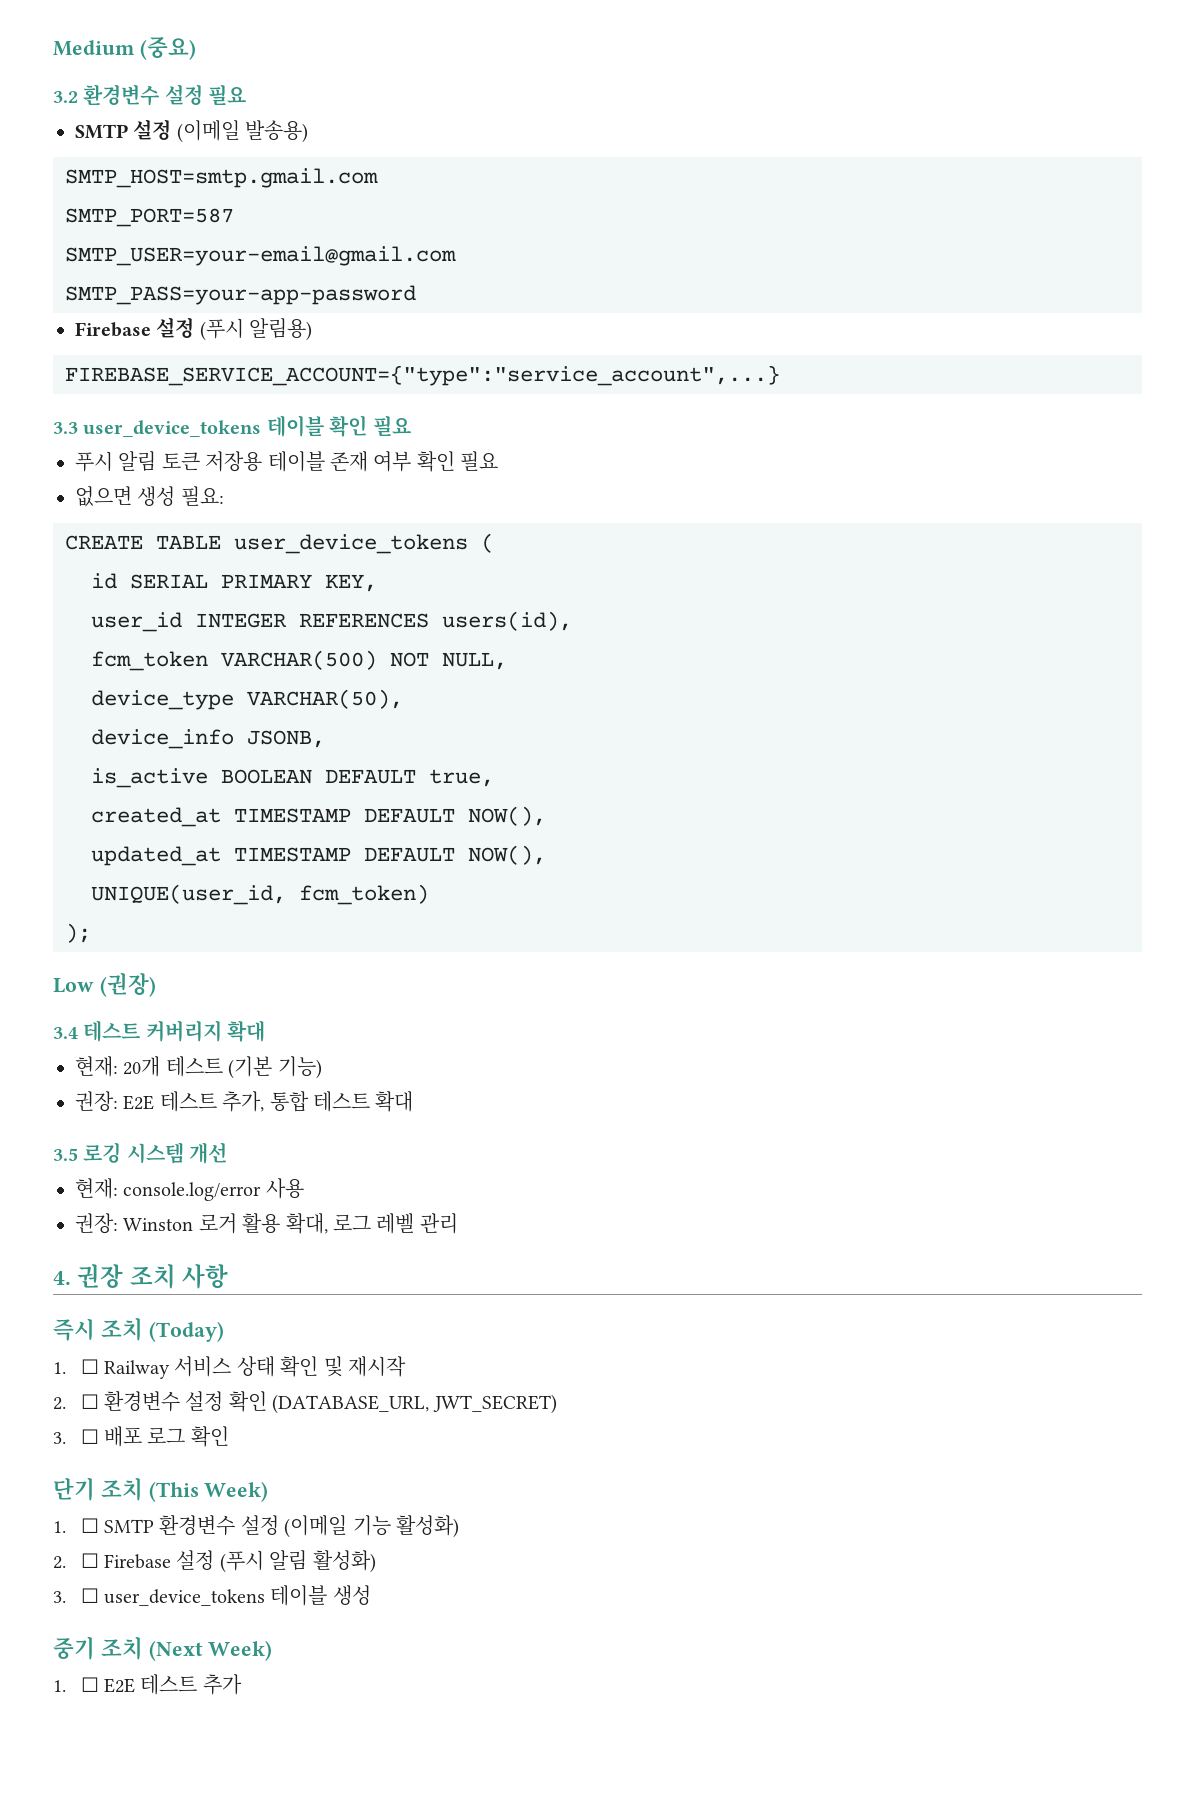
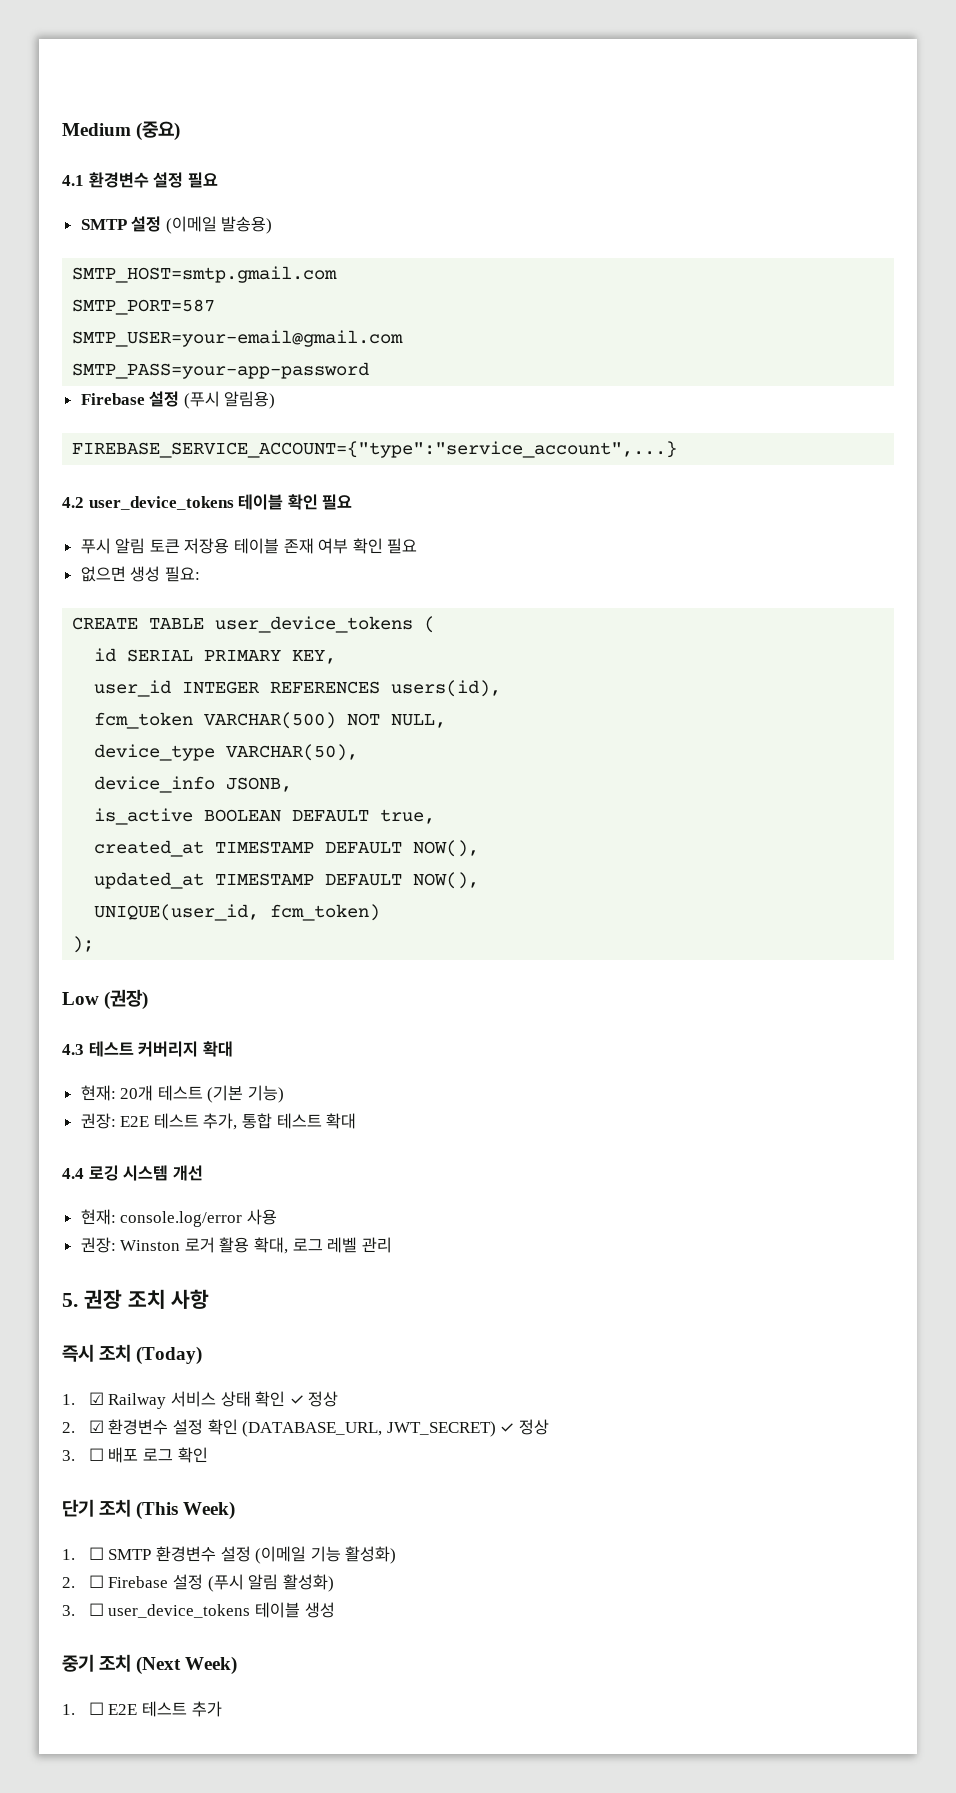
[53,91,78,103] 3.2 -> [62,175,84,186] 4.1
[53,422,78,434] 3.3 -> [62,497,84,508] 4.2
[53,1027,78,1039] 3.4 -> [62,1044,84,1055] 4.3
[53,1148,78,1161] 3.5 -> [62,1168,84,1179] 4.4
[53,1271,71,1285] 4. -> [62,1293,78,1307] 5.
[80,1359,99,1374] ☐ -> [88,1392,104,1405] ☑
[323,1356,406,1377] [53,1394,99,1410] 및 재시작 // 2. ☐ -> [289,1391,339,1407] [62,1420,104,1433] ✓ 정상 // 2. ☑
(557, 1404) none -> [500,1419,550,1435] ✓ 정상

